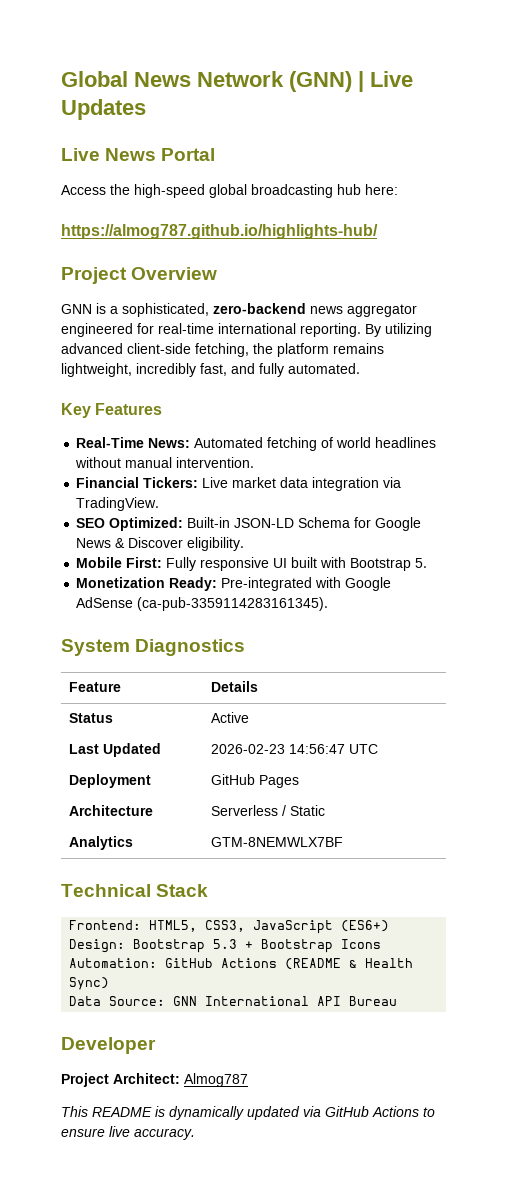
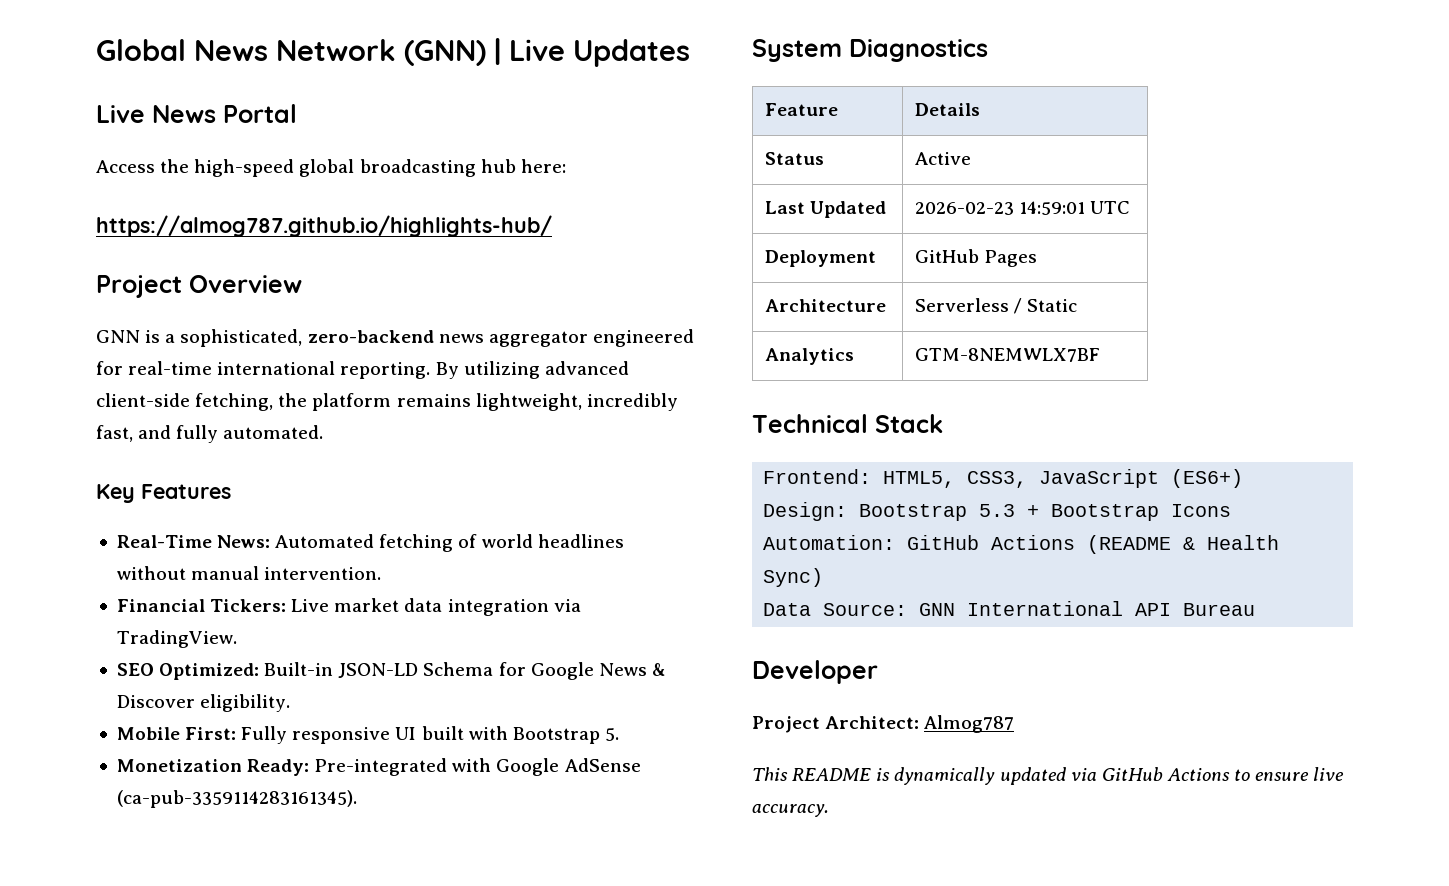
[288,744,345,754] 14:56:47 -> [1019,201,1086,215] 14:59:01

